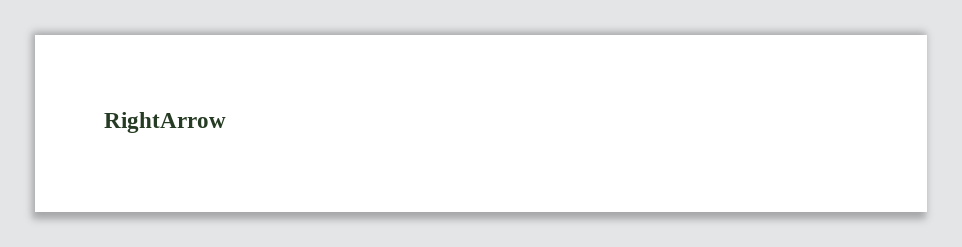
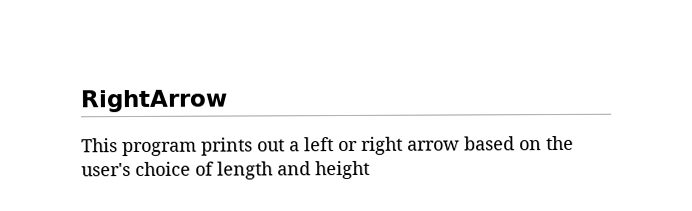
(226, 122) none -> [81,135,574,157] [81,160,370,180] // This program prints out a left or right arrow based on the user's choice of length and height

